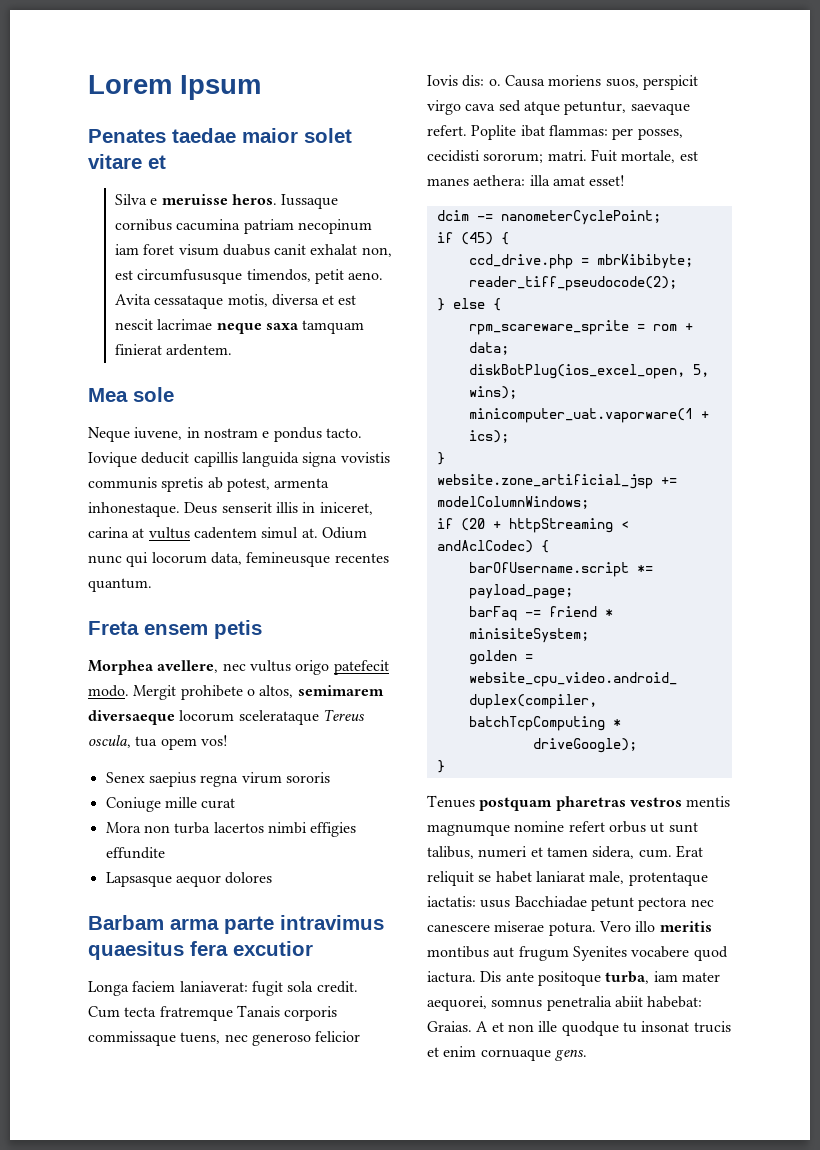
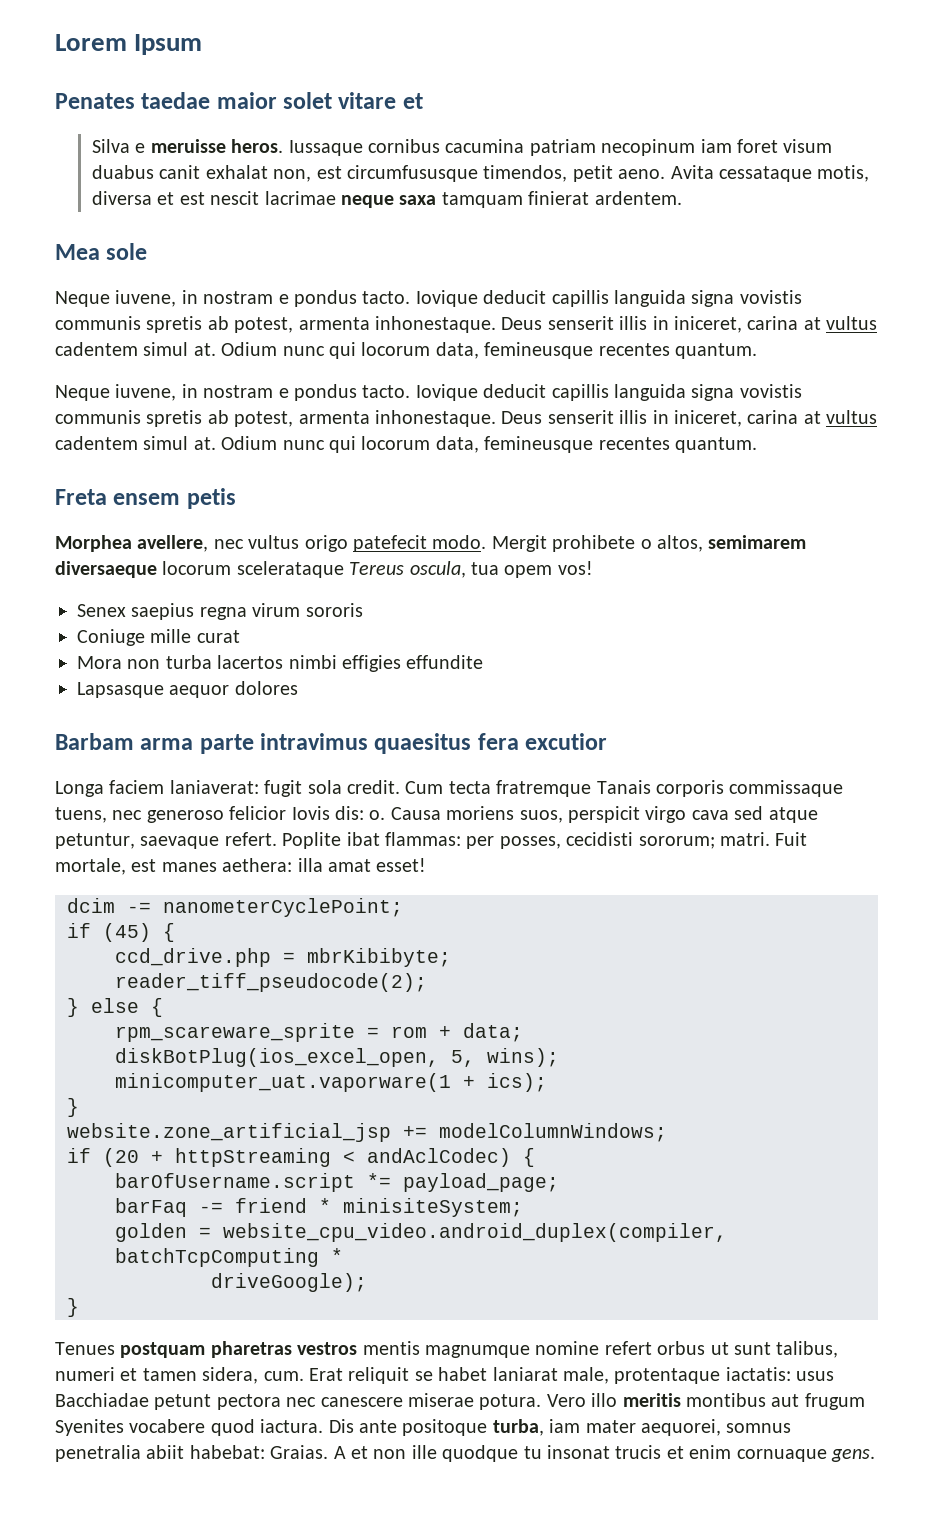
(152, 585) none -> [55,384,802,401] [55,410,878,427] [55,436,757,453] // Neque iuvene, in nostram e pondus tacto. Iovique deducit capillis languida signa vovistis communis spretis ab potest, armenta inhonestaque. Deus senserit illis in iniceret, carina at vultus cadentem simul at. Odium nunc qui locorum data, femineusque recentes quantum.

